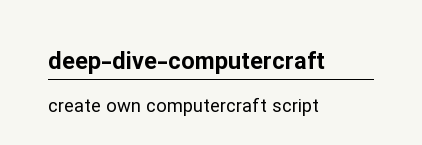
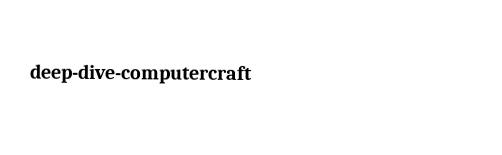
[48,97,319,116] // create own computercraft script -> (253, 74) none

